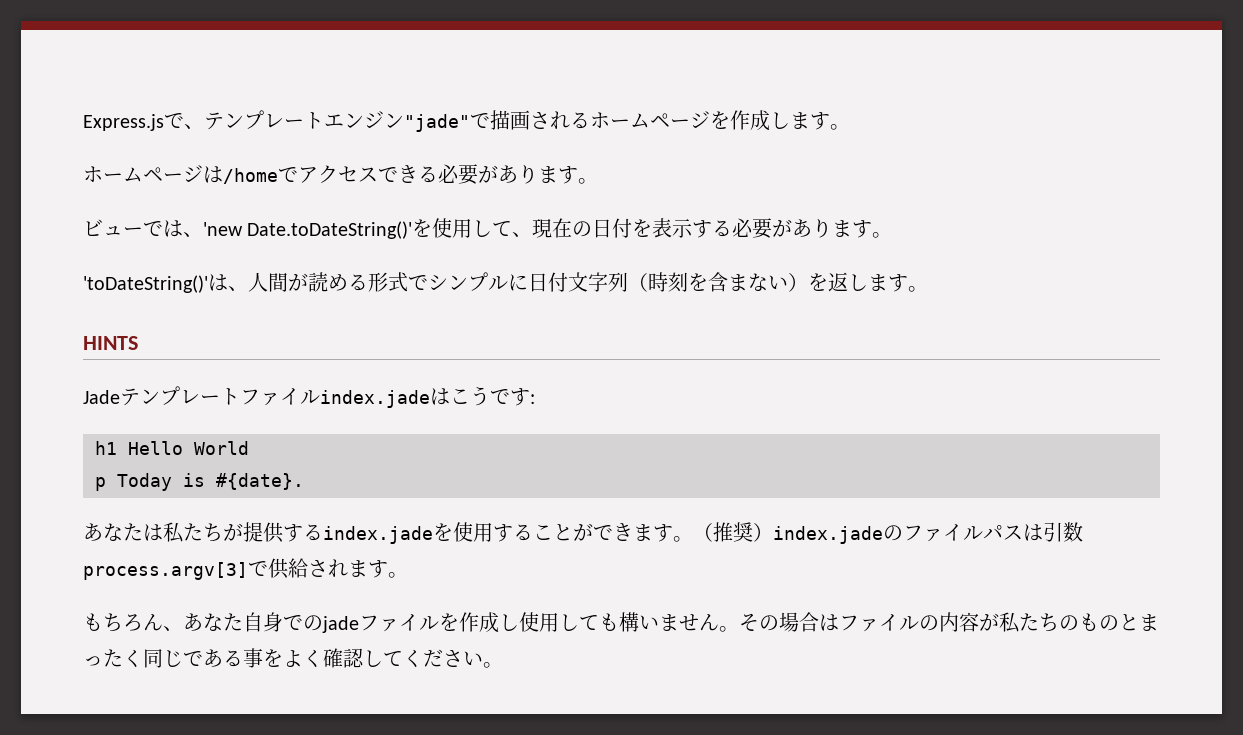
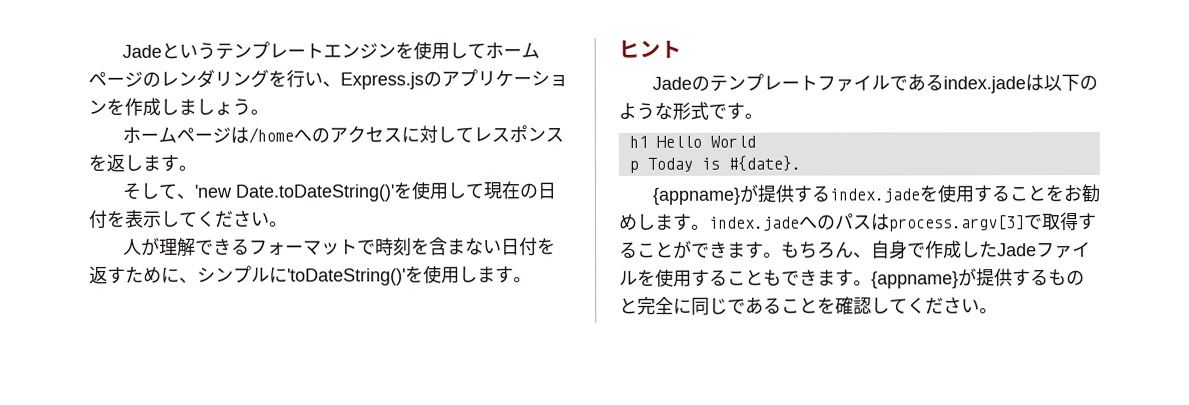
[83,113,204,131] Express.jsで、 -> [121,42,216,60] Jadeという
[404,110,710,132] "jade"で描画されるホームページ -> [394,41,540,60] [88,69,568,90] [88,99,107,114] を使用してホームページのレンダリングを行い、Express.jsのアプリケーション
[810,112,830,130] す -> [196,98,251,116] しょう
[278,167,298,182] で -> [292,127,330,143] への
[378,164,598,185] [83,219,183,237] できる必要があります。 // ビューでは -> [400,125,564,144] [88,153,197,172] [121,182,177,200] に対してレスポンスを返します。 // そして
[512,232,533,237] 、 -> (484, 191) none
[692,218,893,239] [83,272,928,293] [83,336,138,350] [83,390,120,404] する必要があります。 // 'toDateString()'は、人間が読める形式でシンプルに日付文字列（時刻を含まない）を返します。 // HINTS // Jade -> [161,210,288,228] [122,237,556,257] [89,265,532,286] [618,39,682,58] [651,75,710,91] してください。 // 人が理解できるフォーマットで時刻を含まない日付を返すために、シンプルに'toDateString()'を使用します。 // ヒント // Jadeの
[320,386,535,408] index.jadeはこうです: -> [888,73,1098,94] [618,101,763,120] であるindex.jadeは以下のような形式です。
[83,522,223,543] あなたは私たち -> [651,187,741,205] {appname}
[573,522,1083,544] [83,558,408,580] [83,612,1159,633] [83,649,143,667] ができます。（推奨）index.jadeのファイルパスは引数process.argv[3]で供給されます。 // もちろん、あなた自身でのjadeファイルを作成し使用しても構いません。その場合はファイルの内容が私たちのものとまったく -> [1044,184,1101,203] [619,212,1097,232] [619,240,1091,260] [619,268,1085,289] [619,296,692,315] をお勧めします。index.jadeへのパスはprocess.argv[3]で取得することができます。もちろん、自身で作成したJadeファイルを使用することもできます。{appname}が提供するものと完全に
[243,648,323,668] 事をよく -> [781,297,836,314] ことを

